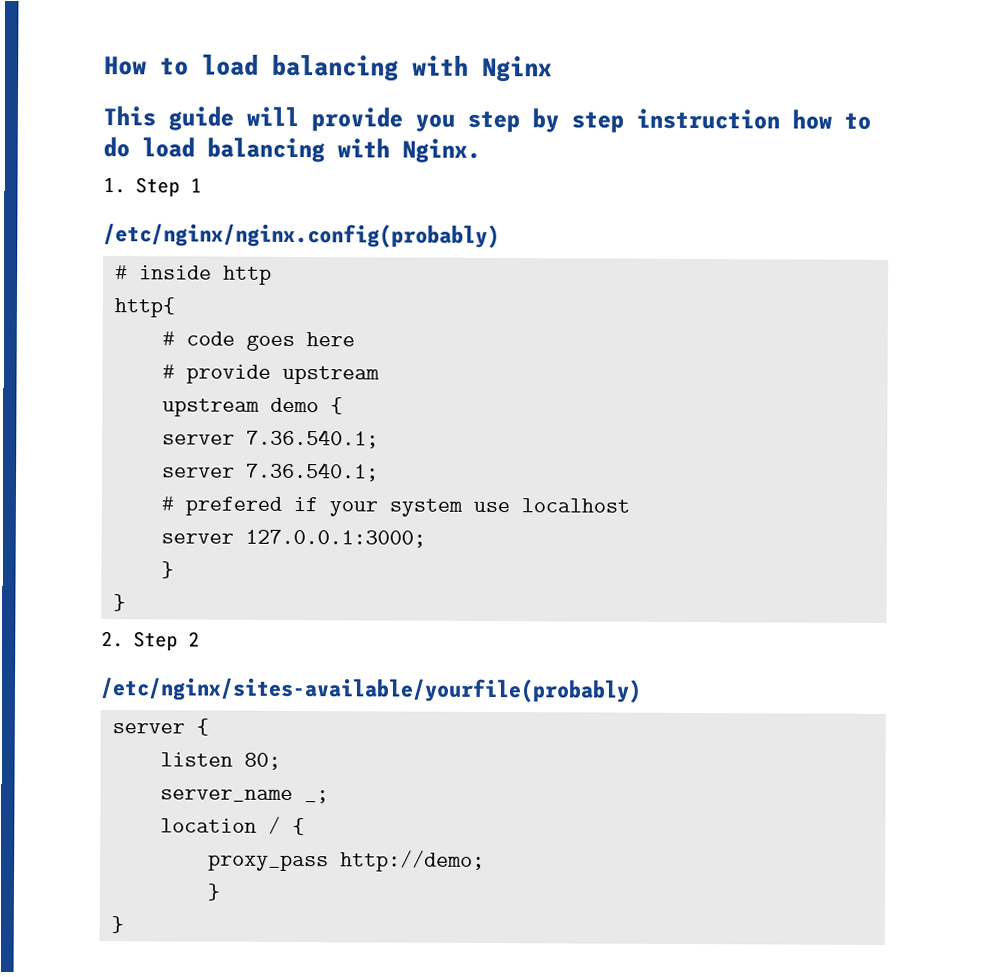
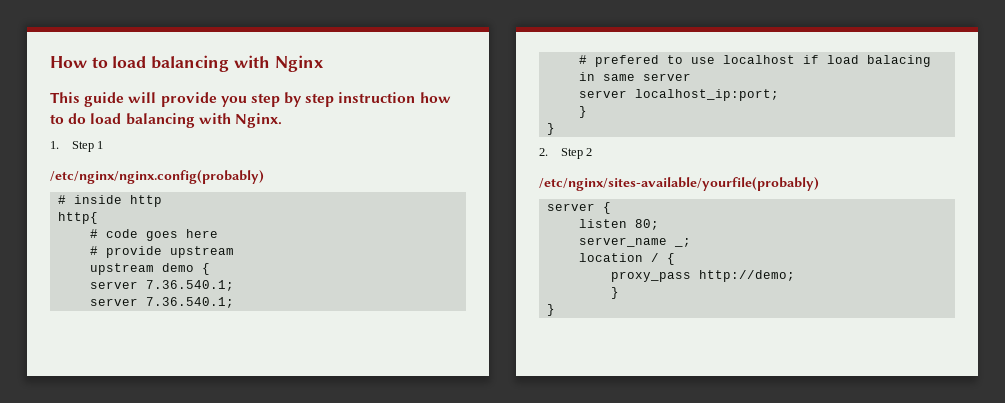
[293,496,463,517] if your system -> [666,55,683,64] to
[161,529,426,548] // server 127.0.0.1:3000; -> [802,55,931,67] [578,72,691,81] [578,89,779,101] if load balacing in same server // server localhost_ip:port;

